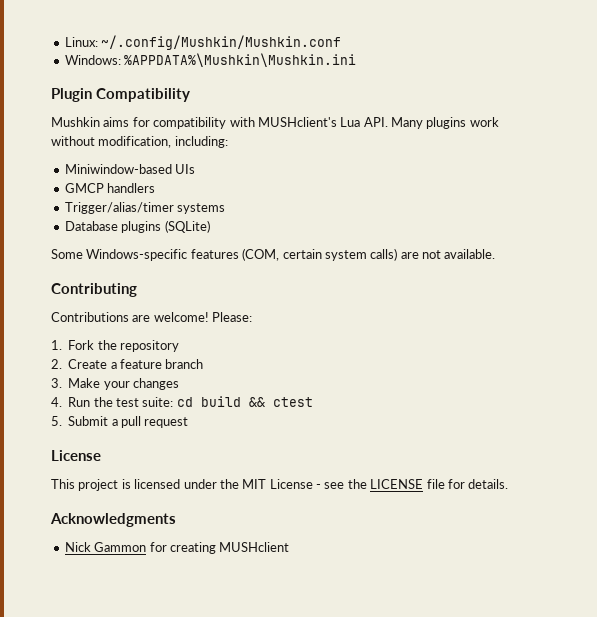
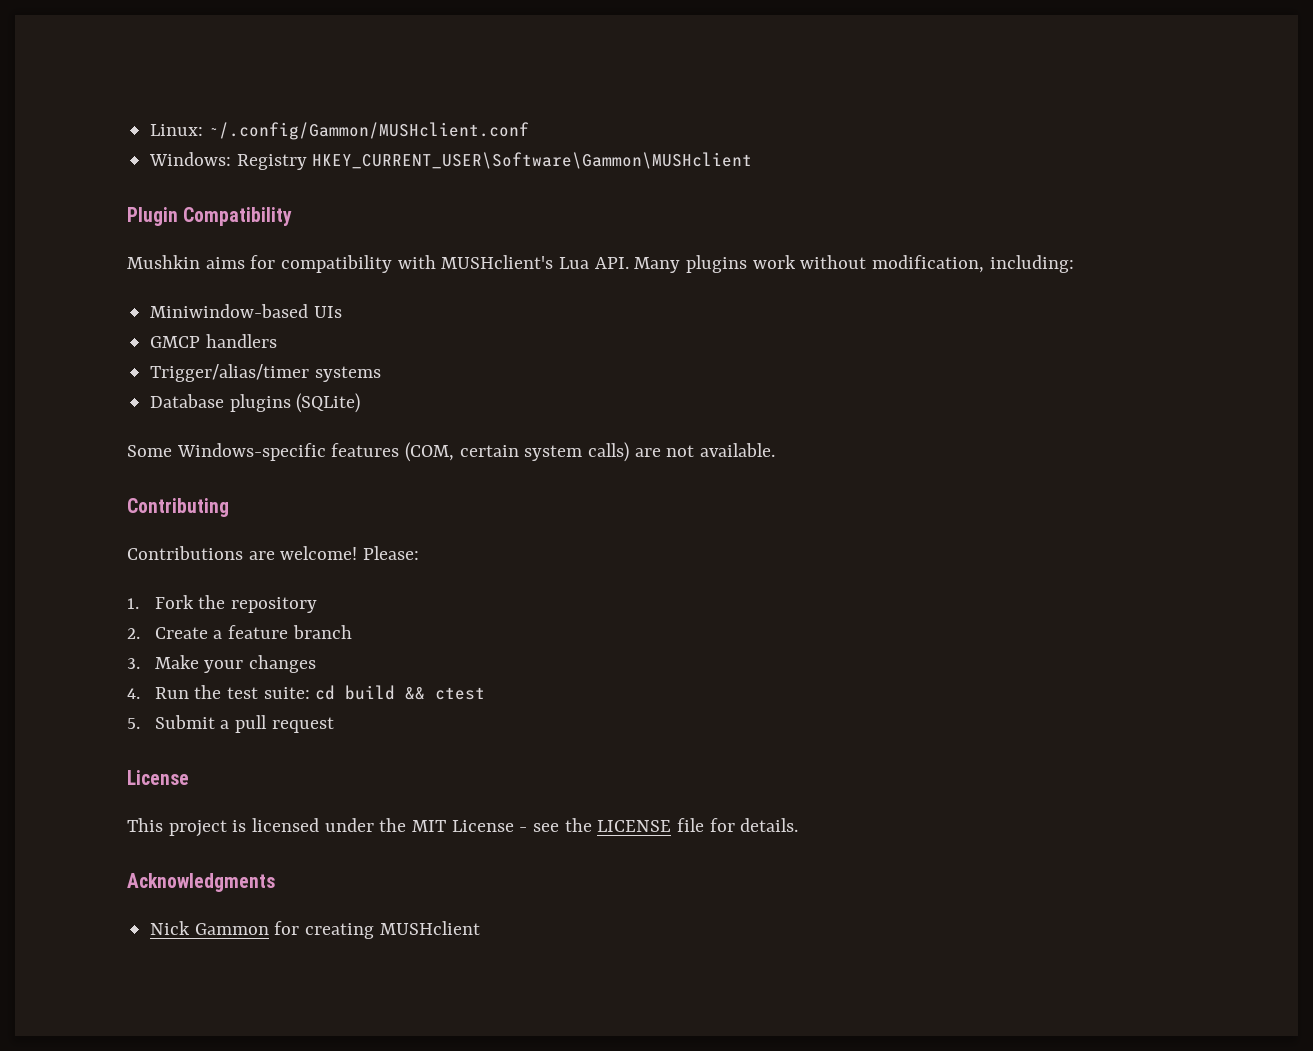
[101,35,342,50] ~/.config/Mushkin/Mushkin.conf -> [208,122,529,140] ~/.config/Gammon/MUSHclient.conf
[124,53,357,67] %APPDATA%\Mushkin\Mushkin.ini -> [236,152,753,170] Registry HKEY_CURRENT_USER\Software\Gammon\MUSHclient

